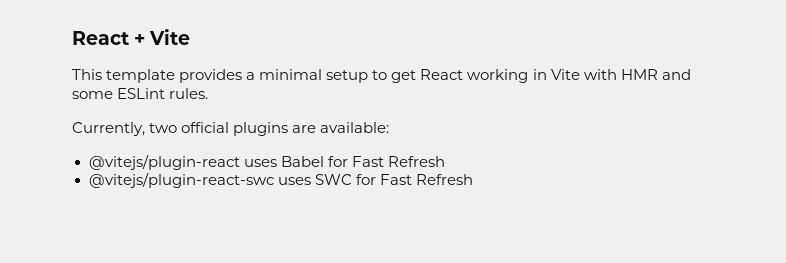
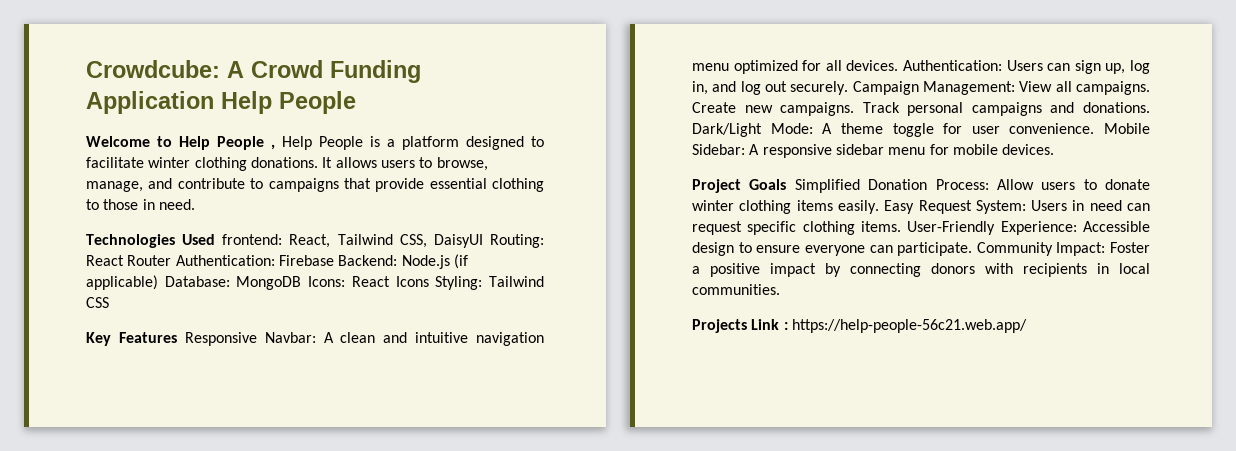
[72,29,191,45] [72,69,691,83] [72,88,209,99] [72,122,390,136] [88,154,445,170] [88,172,473,188] React + Vite // This template provides a minimal setup to get React working in Vite with HMR and some ESLint rules. // Currently, two official plugins are available: // @vitejs/plugin-react uses Babel for Fast Refresh // @vitejs/plugin-react-swc uses SWC for Fast Refresh -> [86,60,421,83] [86,91,356,114] [86,136,544,150] [86,157,488,171] [86,178,544,192] [86,199,195,210] [86,234,544,248] [86,254,468,269] [86,275,544,290] [86,297,109,308] [86,332,544,346] [692,60,1150,74] [692,81,1150,95] [692,102,1150,116] [692,123,1150,137] [692,144,1055,158] [692,179,1150,193] [692,200,1150,214] [692,221,1150,235] [692,242,1150,256] [692,263,1150,277] [692,284,780,295] [692,319,1027,333] Crowdcube: A Crowd Funding Application Help People // Welcome to Help People , Help People is a platform designed to facilitate winter clothing donations. It allows users to browse, manage, and contribute to campaigns that provide essential clothing to those in need. // Technologies Used frontend: React, Tailwind CSS, DaisyUI Routing: React Router Authentication: Firebase Backend: Node.js (if applicable) Database: MongoDB Icons: React Icons Styling: Tailwind CSS // Key Features Responsive Navbar: A clean and intuitive navigation menu optimized for all devices. Authentication: Users can sign up, log in, and log out securely. Campaign Management: View all campaigns. Create new campaigns. Track personal campaigns and donations. Dark/Light Mode: A theme toggle for user convenience. Mobile Sidebar: A responsive sidebar menu for mobile devices. // Project Goals Simplified Donation Process: Allow users to donate winter clothing items easily. Easy Request System: Users in need can request specific clothing items. User-Friendly Experience: Accessible design to ensure everyone can participate. Community Impact: Foster a positive impact by connecting donors with recipients in local communities. // Projects Link : https://help-people-56c21.web.app/

